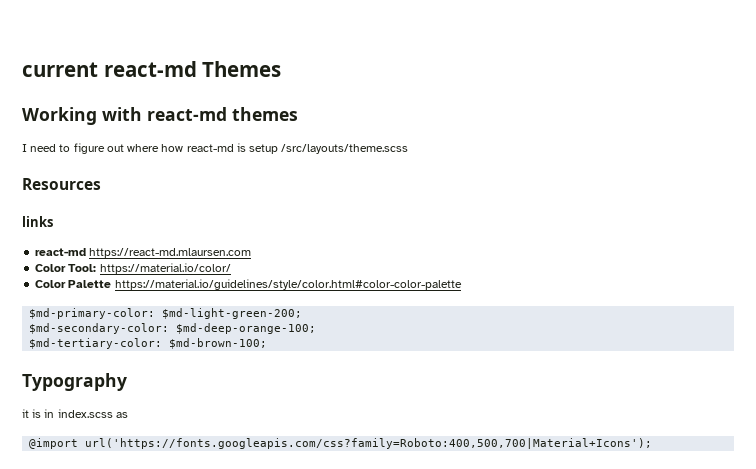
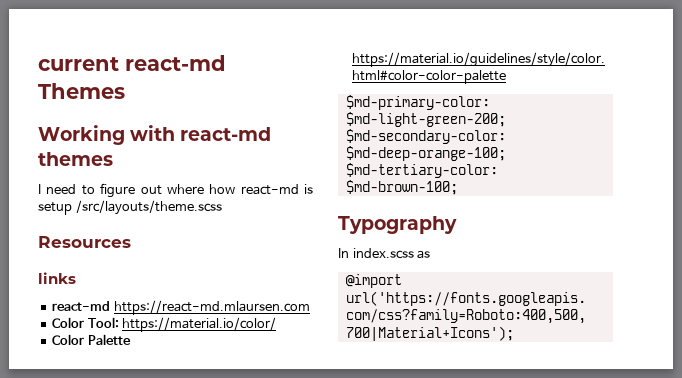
[22,409,55,418] it is in -> [338,248,349,258] In

